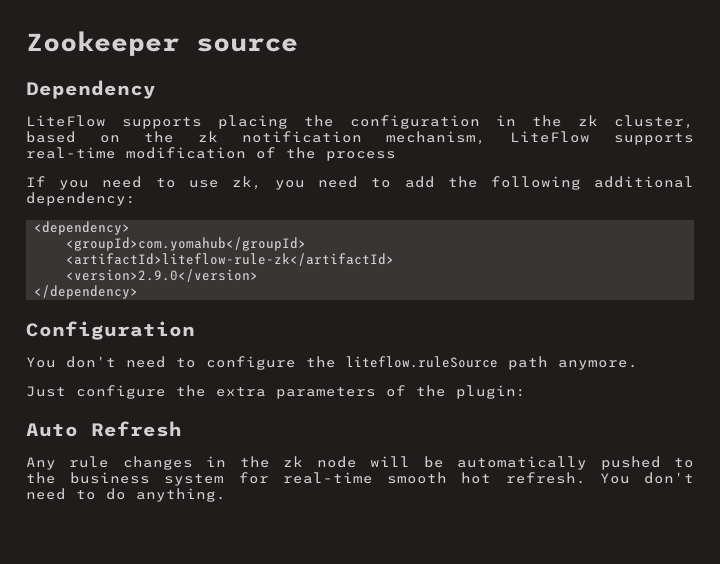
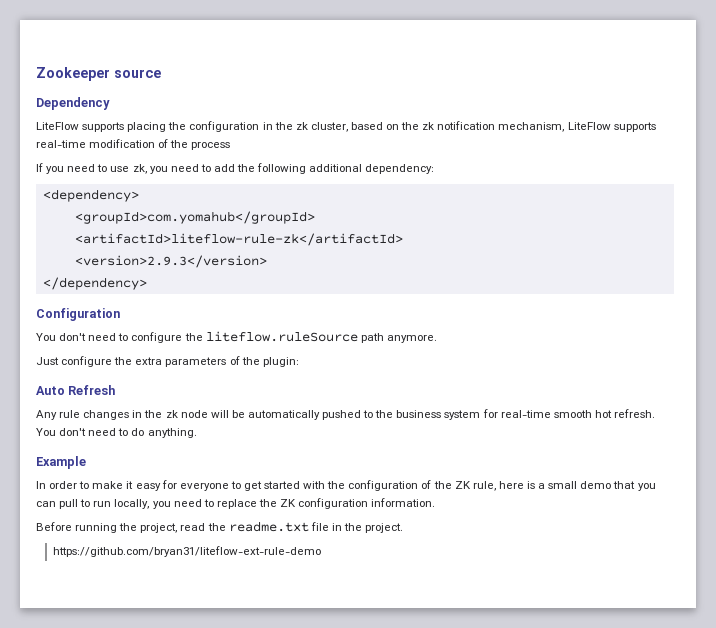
[66,269,259,282] <version>2.9.0</version> -> [74,255,267,268] <version>2.9.3</version>
(226, 495) none -> [36,456,86,469] [36,480,656,491] [36,498,436,509] [36,521,404,533] [53,546,322,557] // Example // In order to make it easy for everyone to get started with the configuration of the ZK rule, here is a small demo that you can pull to run locally, you need to replace the ZK configuration information. // Before running the project, read the readme.txt file in the project. // https://github.com/bryan31/liteflow-ext-rule-demo

